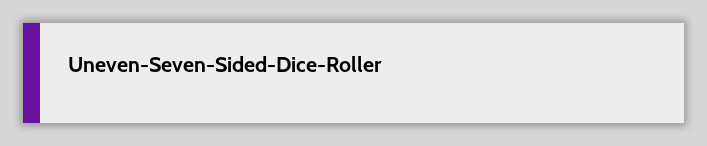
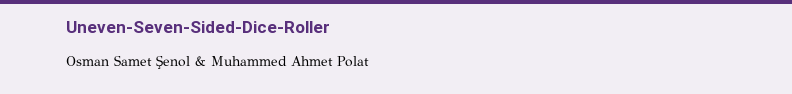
(382, 64) none -> [66,55,369,69] // Osman Samet Şenol & Muhammed Ahmet Polat

